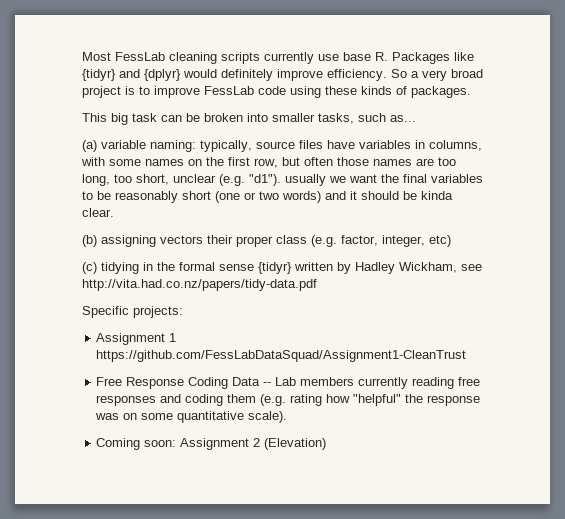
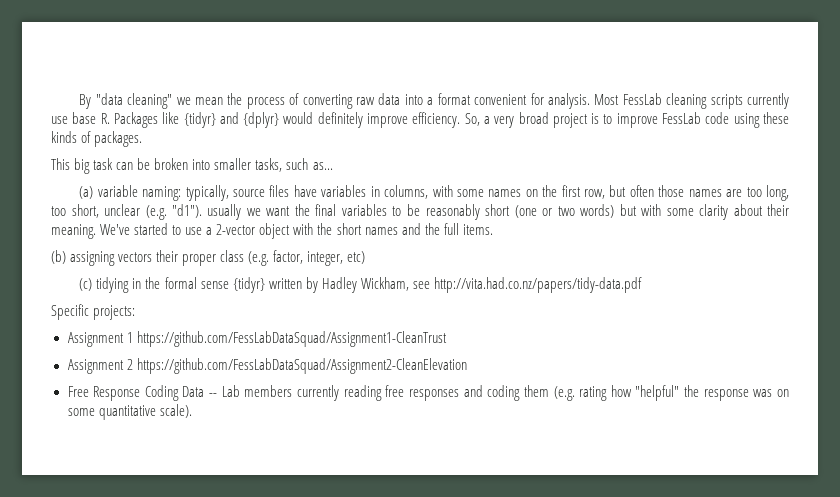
(82, 56) none -> [79,93,590,109] By "data cleaning" we mean the process of converting raw data into a format convenient for analysis.
[391,69,407,78] So -> [464,113,480,126] So,
[325,191,453,200] [82,208,114,217] and it should be kinda clear. -> [619,204,789,220] [51,223,493,239] but with some clarity about their meaning. We've started to use a 2-vector object with the short names and the full items.
(467, 356) none -> [67,358,467,374] // Assignment 2 https://github.com/FessLabDataSquad/Assignment2-CleanElevation
[96,438,327,450] // Coming soon: Assignment 2 (Elevation) -> (192, 411) none

